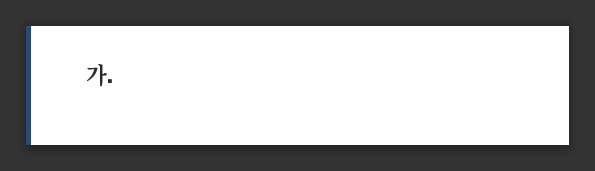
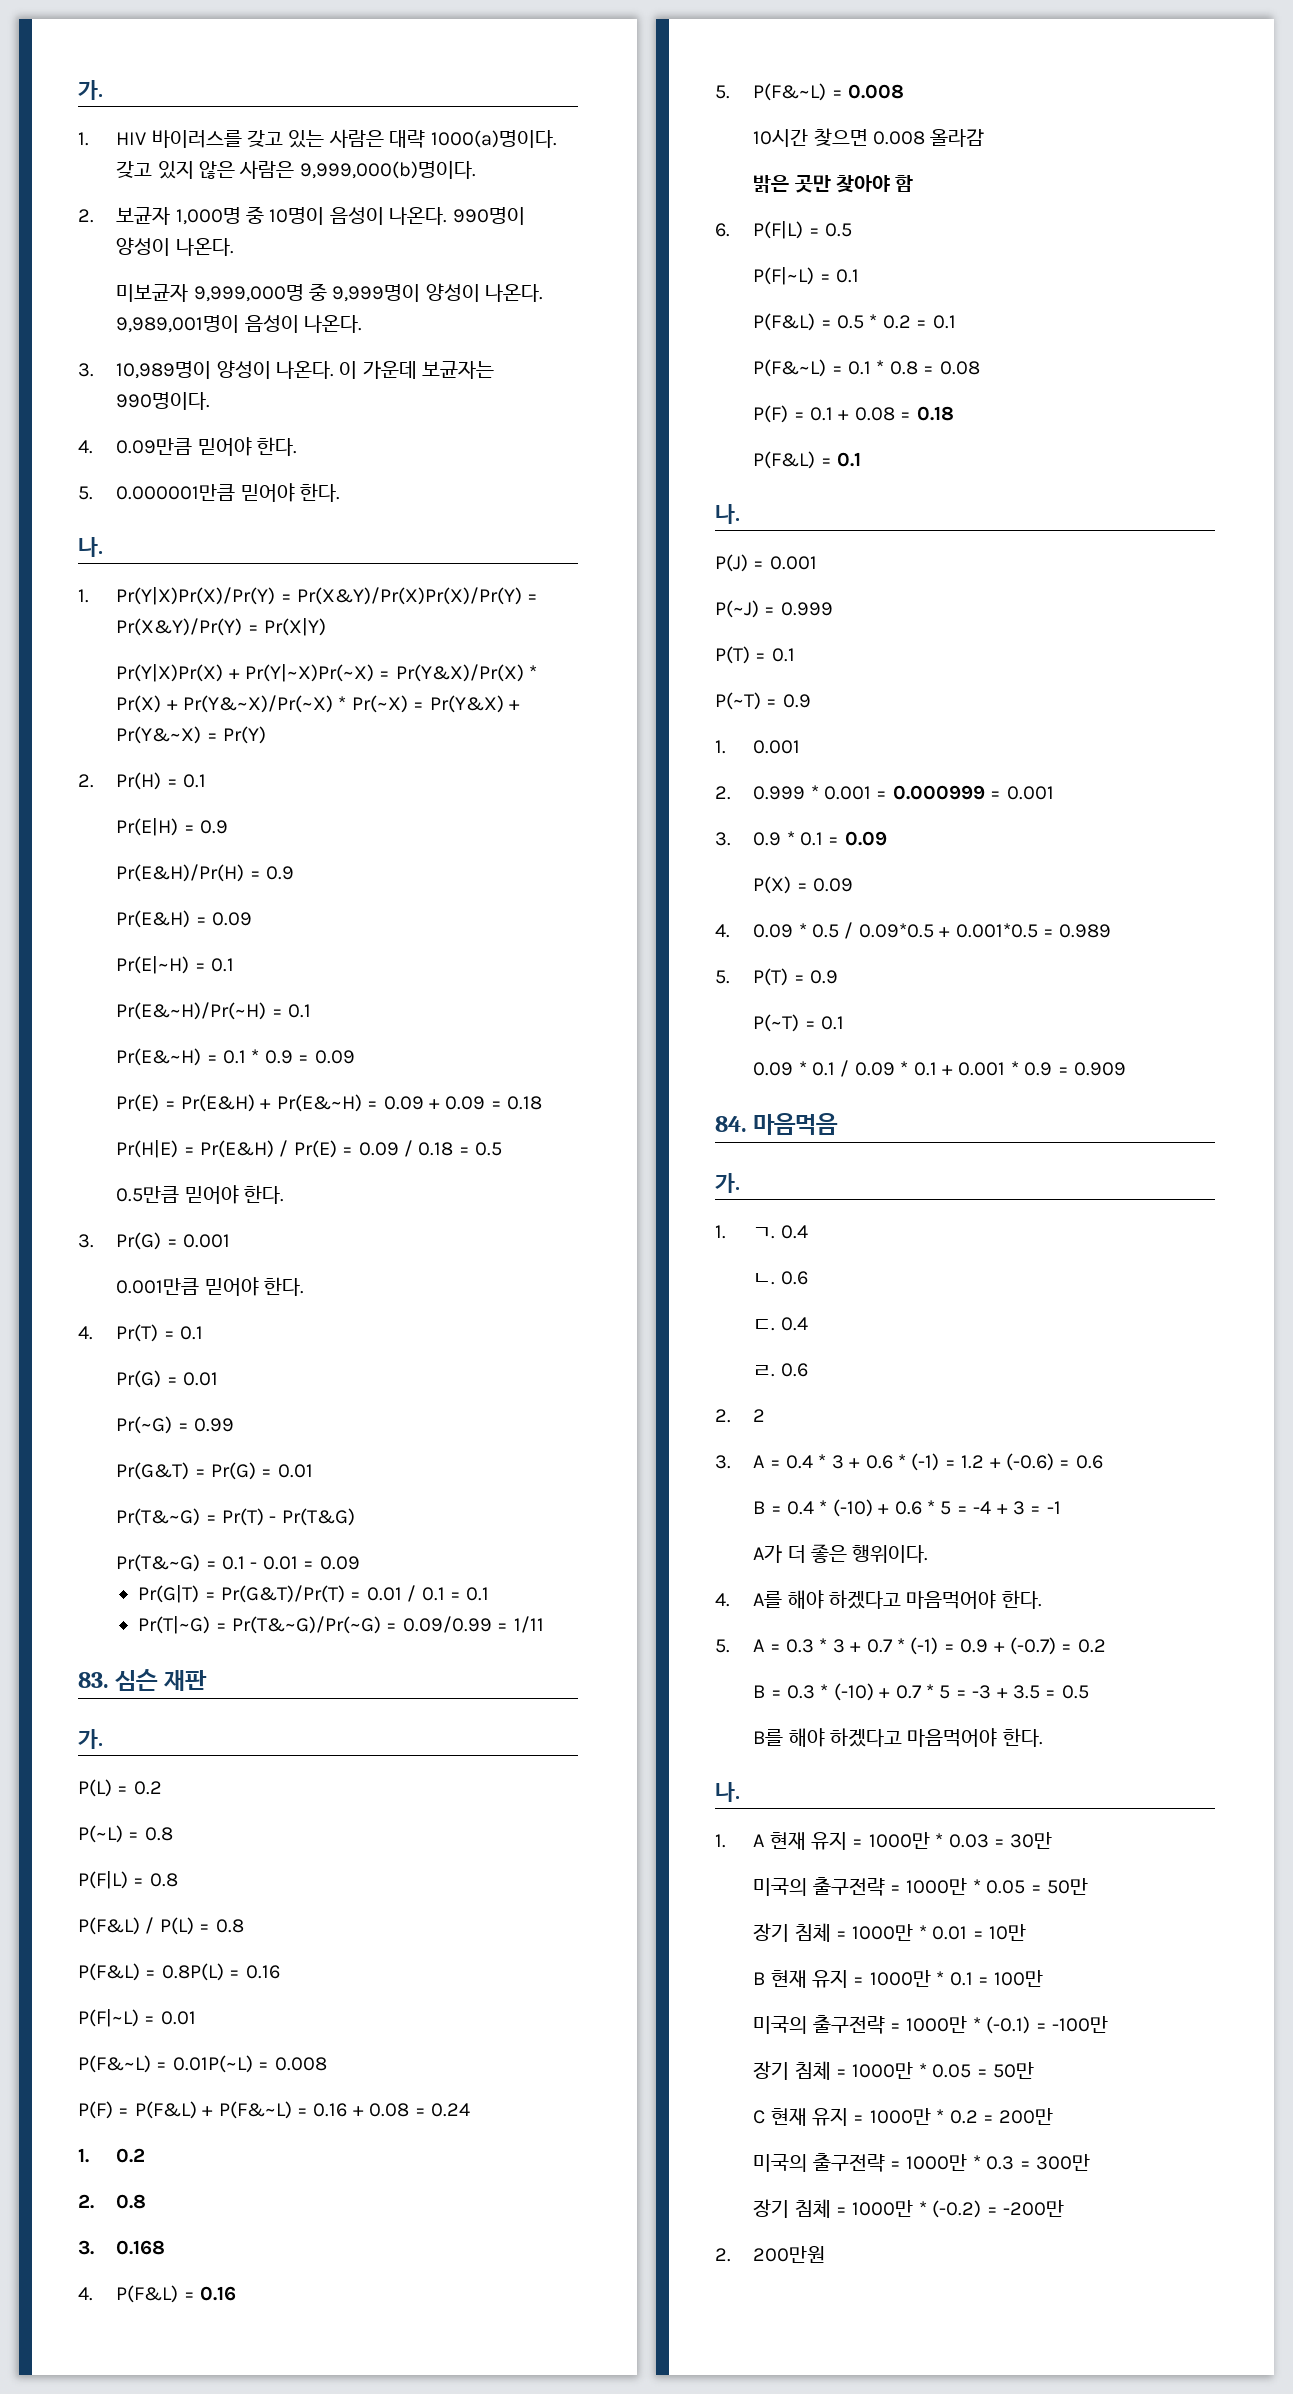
[86,63,113,87] 가. -> [78,80,103,100] [78,129,557,148] [116,160,476,179] [78,206,525,225] [116,237,234,256] [116,283,544,302] [116,315,362,333] [78,360,495,379] [116,392,211,410] [78,437,297,456] [78,483,340,502] [78,537,103,557] [78,587,539,605] [116,618,326,636] [116,664,538,682] [116,695,520,713] [116,726,266,744] [78,772,206,790] [116,818,228,836] [116,864,294,882] [116,910,252,928] [116,956,234,974] [116,1002,311,1020] [116,1048,355,1066] [116,1094,543,1112] [116,1140,503,1158] [116,1185,284,1204] [78,1232,230,1250] [116,1277,304,1296] [78,1324,203,1342] [116,1370,218,1388] [116,1416,234,1434] [116,1462,313,1480] [116,1508,355,1526] [116,1554,360,1572] [138,1585,490,1603] [138,1616,544,1634] [78,1669,207,1691] [78,1729,103,1749] [78,1779,162,1797] [78,1825,173,1843] [78,1871,178,1889] [78,1917,244,1935] [78,1963,280,1981] [78,2009,196,2027] [78,2055,327,2073] [78,2101,470,2119] [78,2148,146,2163] [78,2194,147,2209] [78,2240,166,2255] [78,2285,236,2303] [715,83,904,101] [753,128,985,147] [753,175,914,193] [715,221,852,239] [753,267,859,285] [753,313,956,331] [753,359,980,377] [753,405,954,423] [753,451,861,469] [715,504,740,524] [715,554,817,572] [715,600,833,618] [715,646,795,664] [715,692,811,710] [715,740,801,754] [715,785,1054,800] [715,831,887,846] [753,876,853,894] [715,922,1112,939] [715,968,838,986] [753,1014,844,1032] [753,1060,1126,1077] [715,1113,839,1135] [715,1173,740,1193] [715,1225,808,1239] [753,1271,808,1285] [753,1317,808,1331] [753,1363,808,1377] [715,1409,766,1423] [715,1453,1103,1471] [753,1499,1061,1517] [753,1544,929,1563] [715,1590,1042,1609] [715,1637,1106,1655] [753,1683,1089,1701] [753,1728,1043,1747] [715,1782,740,1802] [715,1832,1053,1850] [753,1877,1088,1896] [753,1923,1026,1942] [753,1970,1044,1988] [753,2015,1108,2034] [753,2061,1034,2080] [753,2108,1054,2126] [753,2153,1090,2172] [753,2199,1064,2218] [715,2246,826,2263] 가. // 1. HIV 바이러스를 갖고 있는 사람은 대략 1000(a)명이다. 갖고 있지 않은 사람은 9,999,000(b)명이다. // 2. 보균자 1,000명 중 10명이 음성이 나온다. 990명이 양성이 나온다. // 미보균자 9,999,000명 중 9,999명이 양성이 나온다. 9,989,001명이 음성이 나온다. // 3. 10,989명이 양성이 나온다. 이 가운데 보균자는 990명이다. // 4. 0.09만큼 믿어야 한다. // 5. 0.000001만큼 믿어야 한다. // 나. // 1. Pr(Y|X)Pr(X)/Pr(Y) = Pr(X&Y)/Pr(X)Pr(X)/Pr(Y) = Pr(X&Y)/Pr(Y) = Pr(X|Y) // Pr(Y|X)Pr(X) + Pr(Y|~X)Pr(~X) = Pr(Y&X)/Pr(X) * Pr(X) + Pr(Y&~X)/Pr(~X) * Pr(~X) = Pr(Y&X) + Pr(Y&~X) = Pr(Y) // 2. Pr(H) = 0.1 // Pr(E|H) = 0.9 // Pr(E&H)/Pr(H) = 0.9 // Pr(E&H) = 0.09 // Pr(E|~H) = 0.1 // Pr(E&~H)/Pr(~H) = 0.1 // Pr(E&~H) = 0.1 * 0.9 = 0.09 // Pr(E) = Pr(E&H) + Pr(E&~H) = 0.09 + 0.09 = 0.18 // Pr(H|E) = Pr(E&H) / Pr(E) = 0.09 / 0.18 = 0.5 // 0.5만큼 믿어야 한다. // 3. Pr(G) = 0.001 // 0.001만큼 믿어야 한다. // 4. Pr(T) = 0.1 // Pr(G) = 0.01 // Pr(~G) = 0.99 // Pr(G&T) = Pr(G) = 0.01 // Pr(T&~G) = Pr(T) - Pr(T&G) // Pr(T&~G) = 0.1 - 0.01 = 0.09 // Pr(G|T) = Pr(G&T)/Pr(T) = 0.01 / 0.1 = 0.1 // Pr(T|~G) = Pr(T&~G)/Pr(~G) = 0.09/0.99 = 1/11 // 83. 심슨 재판 // 가. // P(L) = 0.2 // P(~L) = 0.8 // P(F|L) = 0.8 // P(F&L) / P(L) = 0.8 // P(F&L) = 0.8P(L) = 0.16 // P(F|~L) = 0.01 // P(F&~L) = 0.01P(~L) = 0.008 // P(F) = P(F&L) + P(F&~L) = 0.16 + 0.08 = 0.24 // 1. 0.2 // 2. 0.8 // 3. 0.168 // 4. P(F&L) = 0.16 // 5. P(F&~L) = 0.008 // 10시간 찾으면 0.008 올라감 // 밝은 곳만 찾아야 함 // 6. P(F|L) = 0.5 // P(F|~L) = 0.1 // P(F&L) = 0.5 * 0.2 = 0.1 // P(F&~L) = 0.1 * 0.8 = 0.08 // P(F) = 0.1 + 0.08 = 0.18 // P(F&L) = 0.1 // 나. // P(J) = 0.001 // P(~J) = 0.999 // P(T) = 0.1 // P(~T) = 0.9 // 1. 0.001 // 2. 0.999 * 0.001 = 0.000999 = 0.001 // 3. 0.9 * 0.1 = 0.09 // P(X) = 0.09 // 4. 0.09 * 0.5 / 0.09*0.5 + 0.001*0.5 = 0.989 // 5. P(T) = 0.9 // P(~T) = 0.1 // 0.09 * 0.1 / 0.09 * 0.1 + 0.001 * 0.9 = 0.909 // 84. 마음먹음 // 가. // 1. ㄱ. 0.4 // ㄴ. 0.6 // ㄷ. 0.4 // ㄹ. 0.6 // 2. 2 // 3. A = 0.4 * 3 + 0.6 * (-1) = 1.2 + (-0.6) = 0.6 // B = 0.4 * (-10) + 0.6 * 5 = -4 + 3 = -1 // A가 더 좋은 행위이다. // 4. A를 해야 하겠다고 마음먹어야 한다. // 5. A = 0.3 * 3 + 0.7 * (-1) = 0.9 + (-0.7) = 0.2 // B = 0.3 * (-10) + 0.7 * 5 = -3 + 3.5 = 0.5 // B를 해야 하겠다고 마음먹어야 한다. // 나. // 1. A 현재 유지 = 1000만 * 0.03 = 30만 // 미국의 출구전략 = 1000만 * 0.05 = 50만 // 장기 침체 = 1000만 * 0.01 = 10만 // B 현재 유지 = 1000만 * 0.1 = 100만 // 미국의 출구전략 = 1000만 * (-0.1) = -100만 // 장기 침체 = 1000만 * 0.05 = 50만 // C 현재 유지 = 1000만 * 0.2 = 200만 // 미국의 출구전략 = 1000만 * 0.3 = 300만 // 장기 침체 = 1000만 * (-0.2) = -200만 // 2. 200만원

